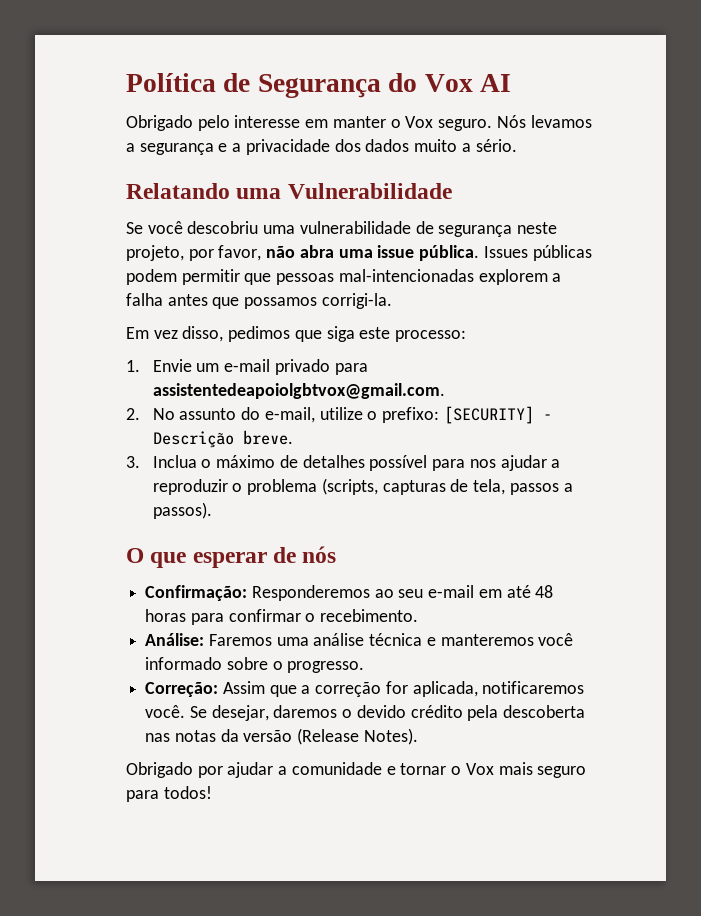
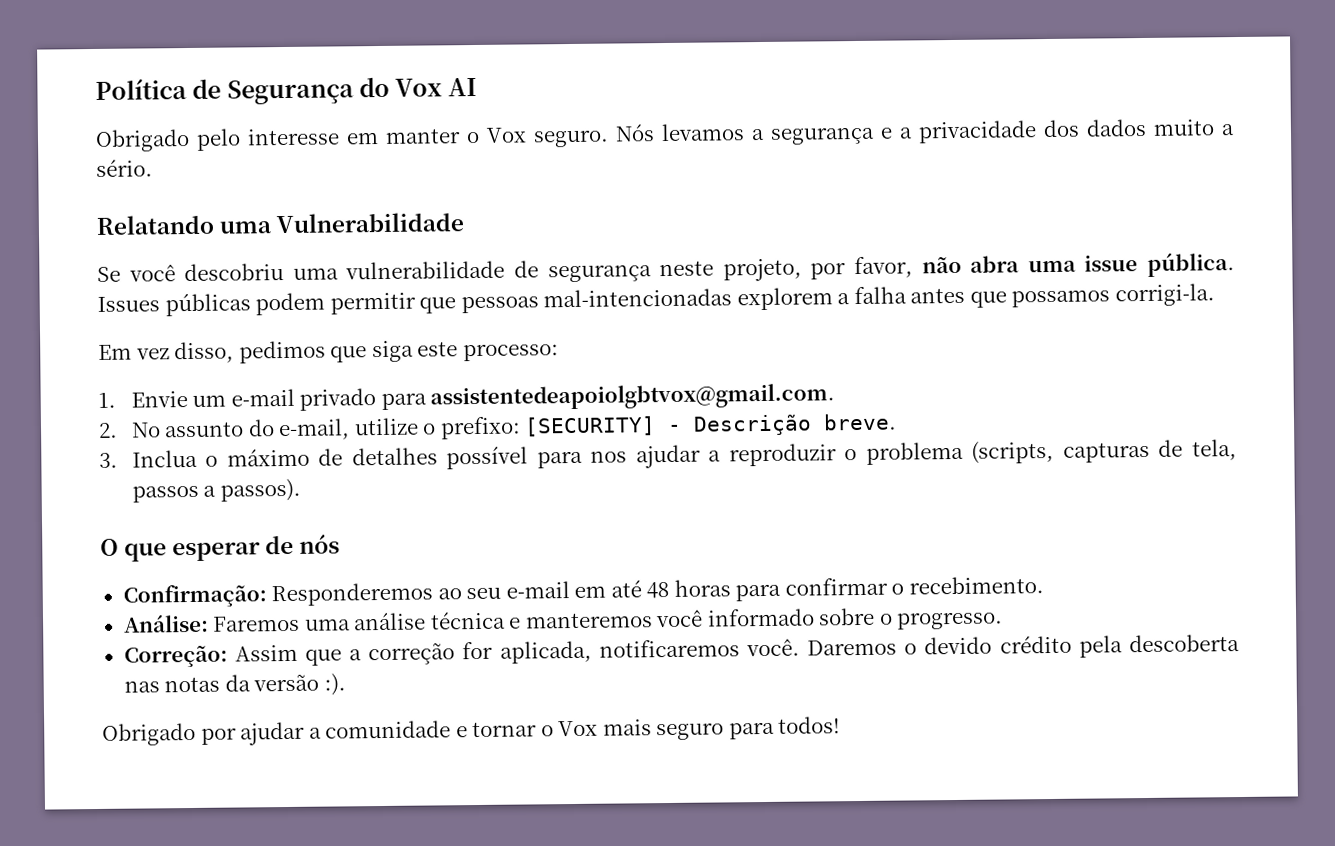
[189,705,338,721] Se desejar, daremos -> [807,639,898,656] Daremos
[297,728,418,745] (Release Notes). -> [323,673,346,696] :).

